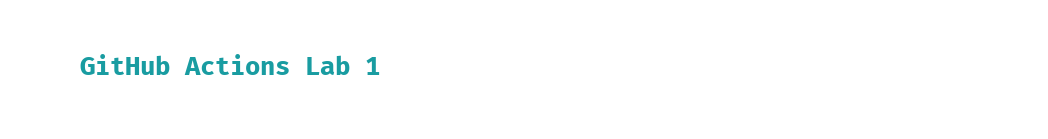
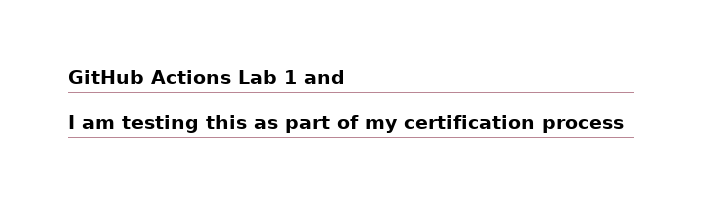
(380, 66) none -> [304,70,345,84] [68,115,624,133] and // I am testing this as part of my certification process

